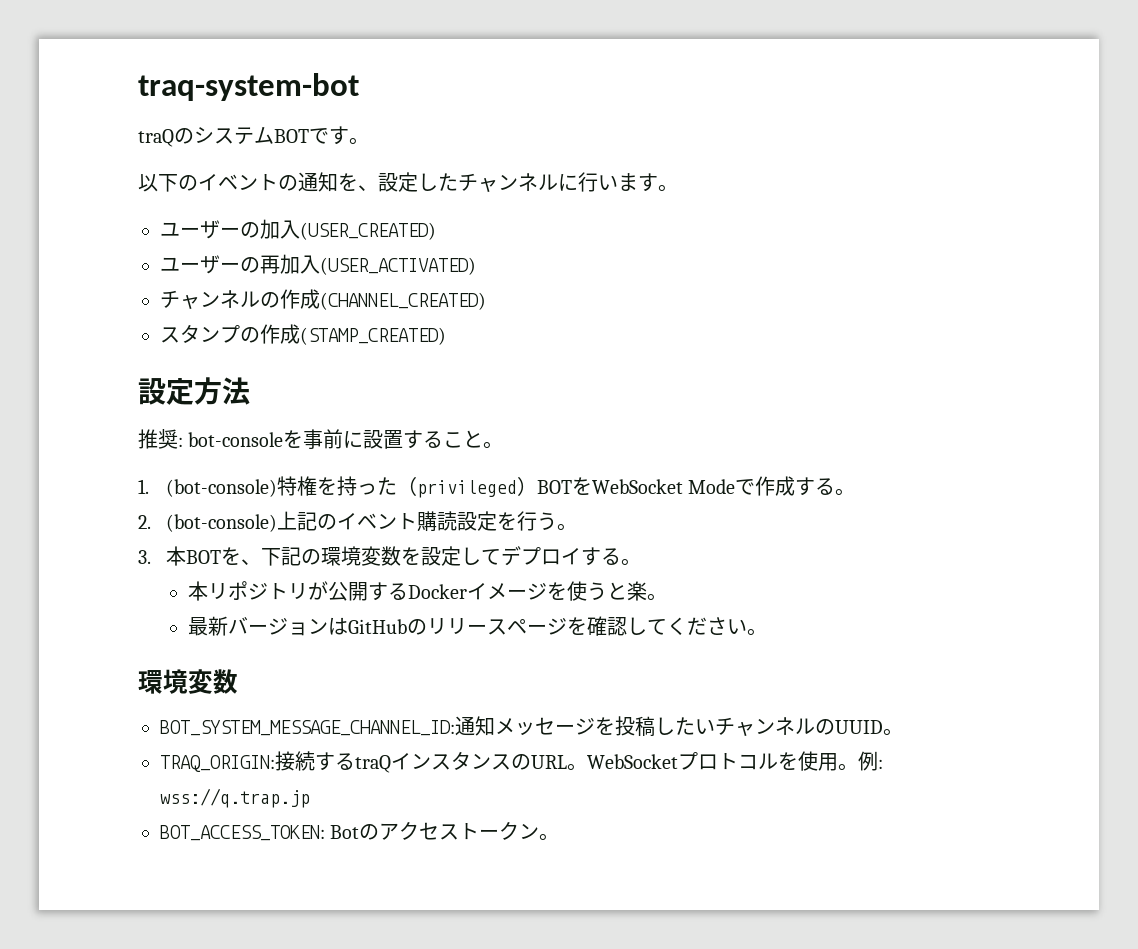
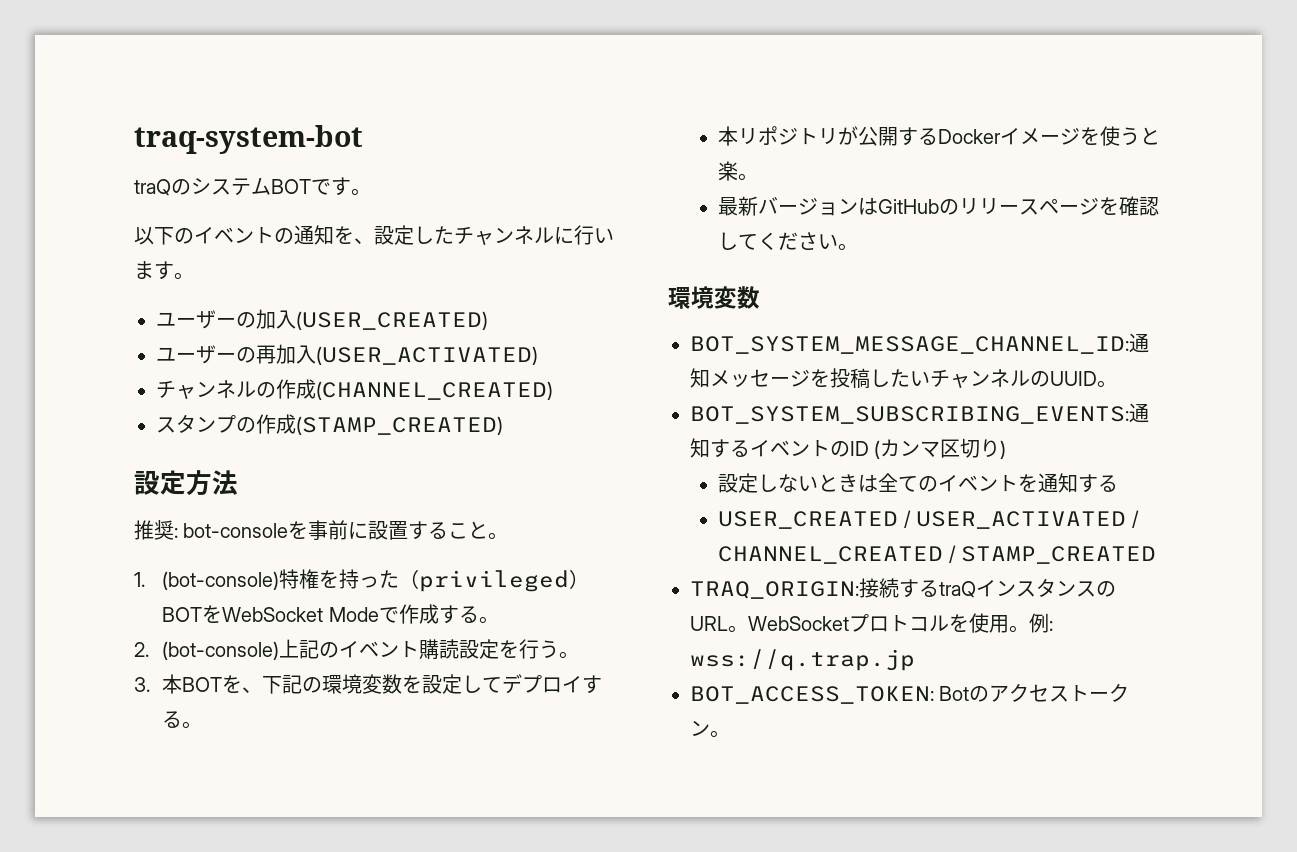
(903, 732) none -> [690,403,1149,424] [690,438,1007,459] [718,473,1119,493] [718,510,1139,529] [718,545,1157,564] // BOT_SYSTEM_SUBSCRIBING_EVENTS:通知するイベントのID (カンマ区切り) // 設定しないときは全てのイベントを通知する // USER_CREATED / USER_ACTIVATED / CHANNEL_CREATED / STAMP_CREATED

